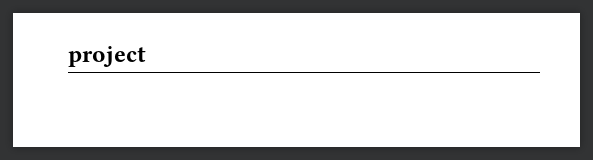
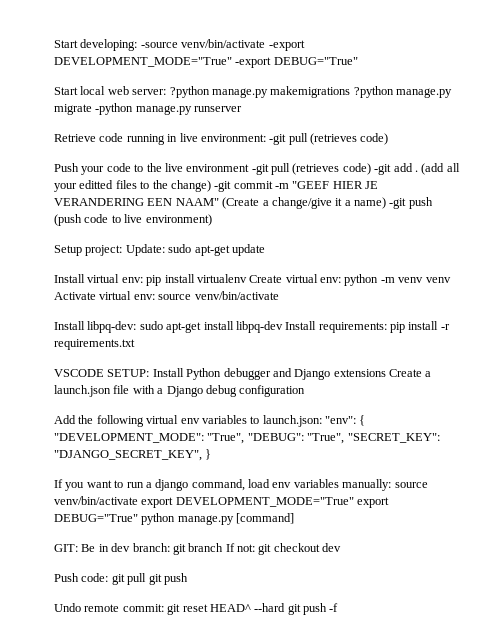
[68,46,146,67] project -> [54,39,305,51] [54,57,358,68] [54,86,452,98] [54,103,243,115] [54,133,389,145] [54,163,460,175] [54,180,379,192] [54,197,433,209] [54,214,212,226] [54,244,265,256] [54,274,451,286] [54,291,279,300] [54,321,450,333] [54,339,135,350] [54,368,432,380] [54,385,306,397] [54,415,366,427] [54,433,440,444] [54,449,212,461] [54,479,428,491] [54,496,390,508] [54,513,295,525] [54,543,342,555] [54,573,188,585] [54,603,339,615] Start developing: -source venv/bin/activate -export DEVELOPMENT_MODE="True" -export DEBUG="True" // Start local web server: ?python manage.py makemigrations ?python manage.py migrate -python manage.py runserver // Retrieve code running in live environment: -git pull (retrieves code) // Push your code to the live environment -git pull (retrieves code) -git add . (add all your editted files to the change) -git commit -m "GEEF HIER JE VERANDERING EEN NAAM" (Create a change/give it a name) -git push (push code to live environment) // Setup project: Update: sudo apt-get update // Install virtual env: pip install virtualenv Create virtual env: python -m venv venv Activate virtual env: source venv/bin/activate // Install libpq-dev: sudo apt-get install libpq-dev Install requirements: pip install -r requirements.txt // VSCODE SETUP: Install Python debugger and Django extensions Create a launch.json file with a Django debug configuration // Add the following virtual env variables to launch.json: "env": { "DEVELOPMENT_MODE": "True", "DEBUG": "True", "SECRET_KEY": "DJANGO_SECRET_KEY", } // If you want to run a django command, load env variables manually: source venv/bin/activate export DEVELOPMENT_MODE="True" export DEBUG="True" python manage.py [command] // GIT: Be in dev branch: git branch If not: git checkout dev // Push code: git pull git push // Undo remote commit: git reset HEAD^ --hard git push -f

